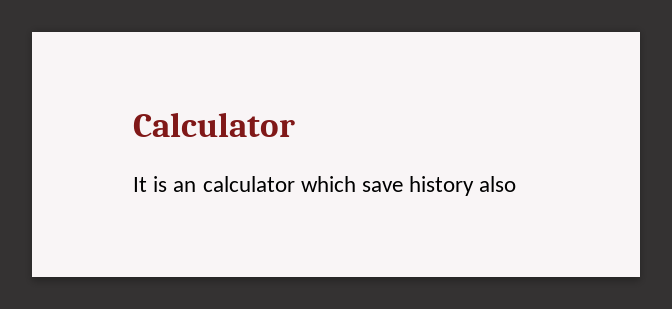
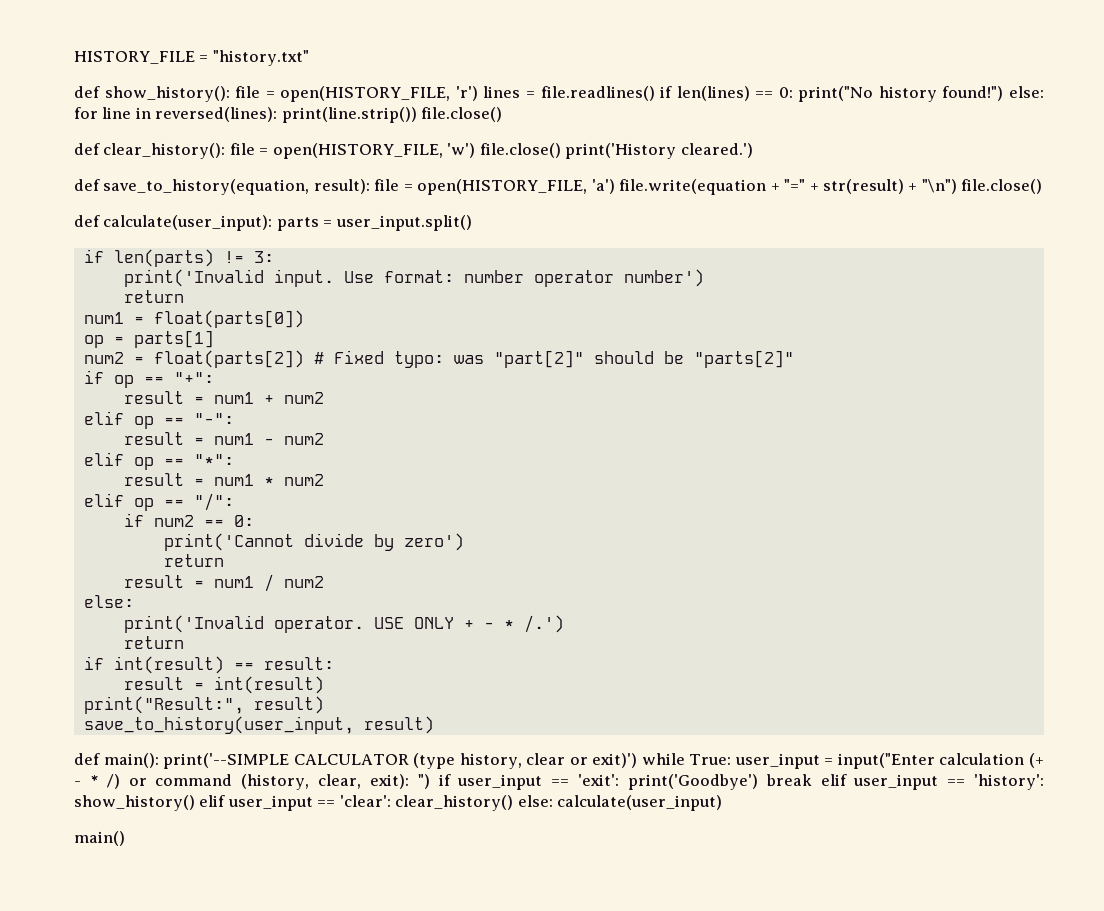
[133,112,295,137] [133,176,517,196] Calculator // It is an calculator which save history also -> [74,50,309,66] [74,86,1044,102] [74,107,503,123] [74,143,753,159] [74,179,1043,195] [74,215,472,231] [83,249,274,267] [123,269,704,287] [123,290,184,303] [83,310,304,328] [83,330,214,348] [83,350,794,368] [83,370,214,388] [123,391,324,404] [83,411,234,429] [123,432,324,445] [83,452,234,470] [123,473,324,486] [83,493,234,511] [123,513,254,527] [163,533,464,551] [163,554,224,567] [123,574,324,592] [83,595,134,608] [123,615,564,633] [123,636,184,649] [83,656,334,674] [123,676,324,694] [83,696,324,714] [83,716,434,734] [74,753,1044,769] [74,774,1044,790] [74,795,723,811] [74,831,125,846] HISTORY_FILE = "history.txt" // def show_history(): file = open(HISTORY_FILE, 'r') lines = file.readlines() if len(lines) == 0: print("No history found!") else: for line in reversed(lines): print(line.strip()) file.close() // def clear_history(): file = open(HISTORY_FILE, 'w') file.close() print('History cleared.') // def save_to_history(equation, result): file = open(HISTORY_FILE, 'a') file.write(equation + "=" + str(result) + "\n") file.close() // def calculate(user_input): parts = user_input.split() // if len(parts) != 3: // print('Invalid input. Use format: number operator number') // return // num1 = float(parts[0]) // op = parts[1] // num2 = float(parts[2]) # Fixed typo: was "part[2]" should be "parts[2]" // if op == "+": // result = num1 + num2 // elif op == "-": // result = num1 - num2 // elif op == "*": // result = num1 * num2 // elif op == "/": // if num2 == 0: // print('Cannot divide by zero') // return // result = num1 / num2 // else: // print('Invalid operator. USE ONLY + - * /.') // return // if int(result) == result: // result = int(result) // print("Result:", result) // save_to_history(user_input, result) // def main(): print('--SIMPLE CALCULATOR (type history, clear or exit)') while True: user_input = input("Enter calculation (+ - * /) or command (history, clear, exit): ") if user_input == 'exit': print('Goodbye') break elif user_input == 'history': show_history() elif user_input == 'clear': clear_history() else: calculate(user_input) // main()

